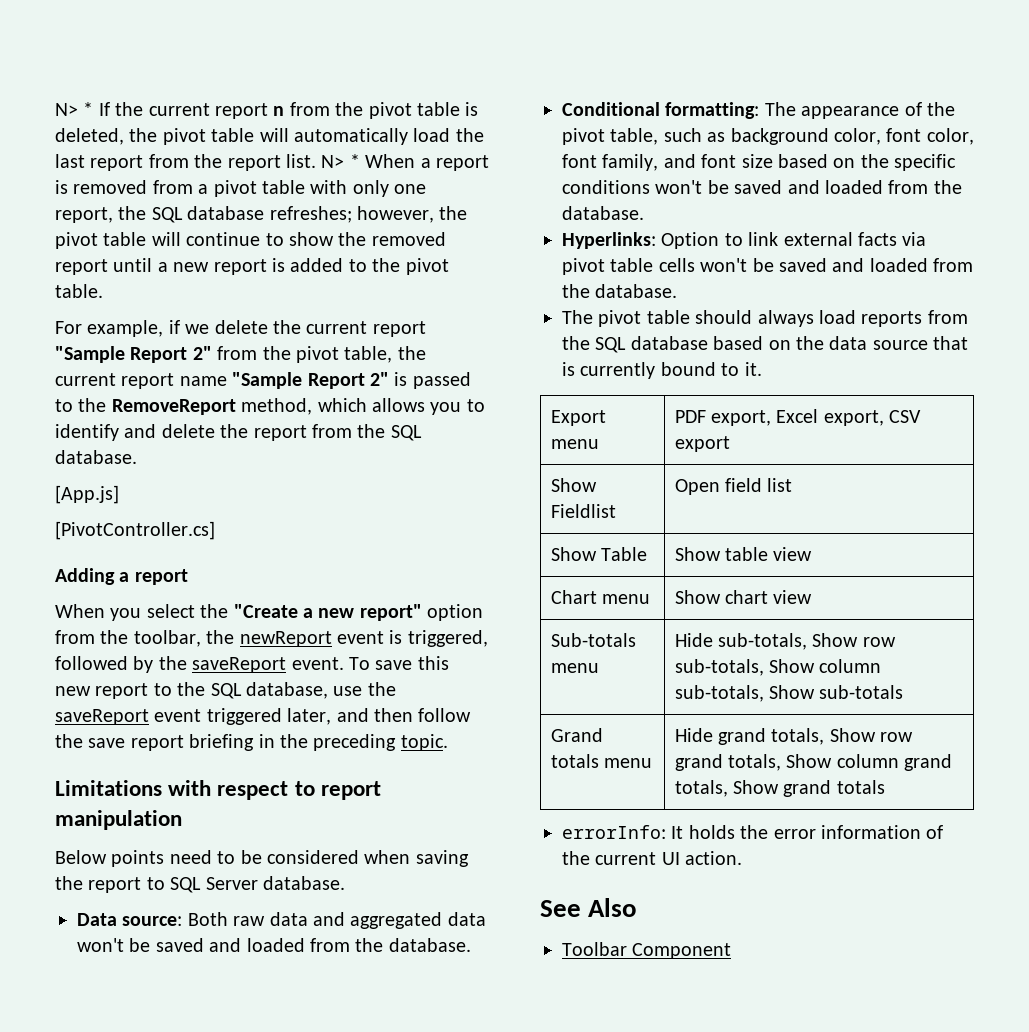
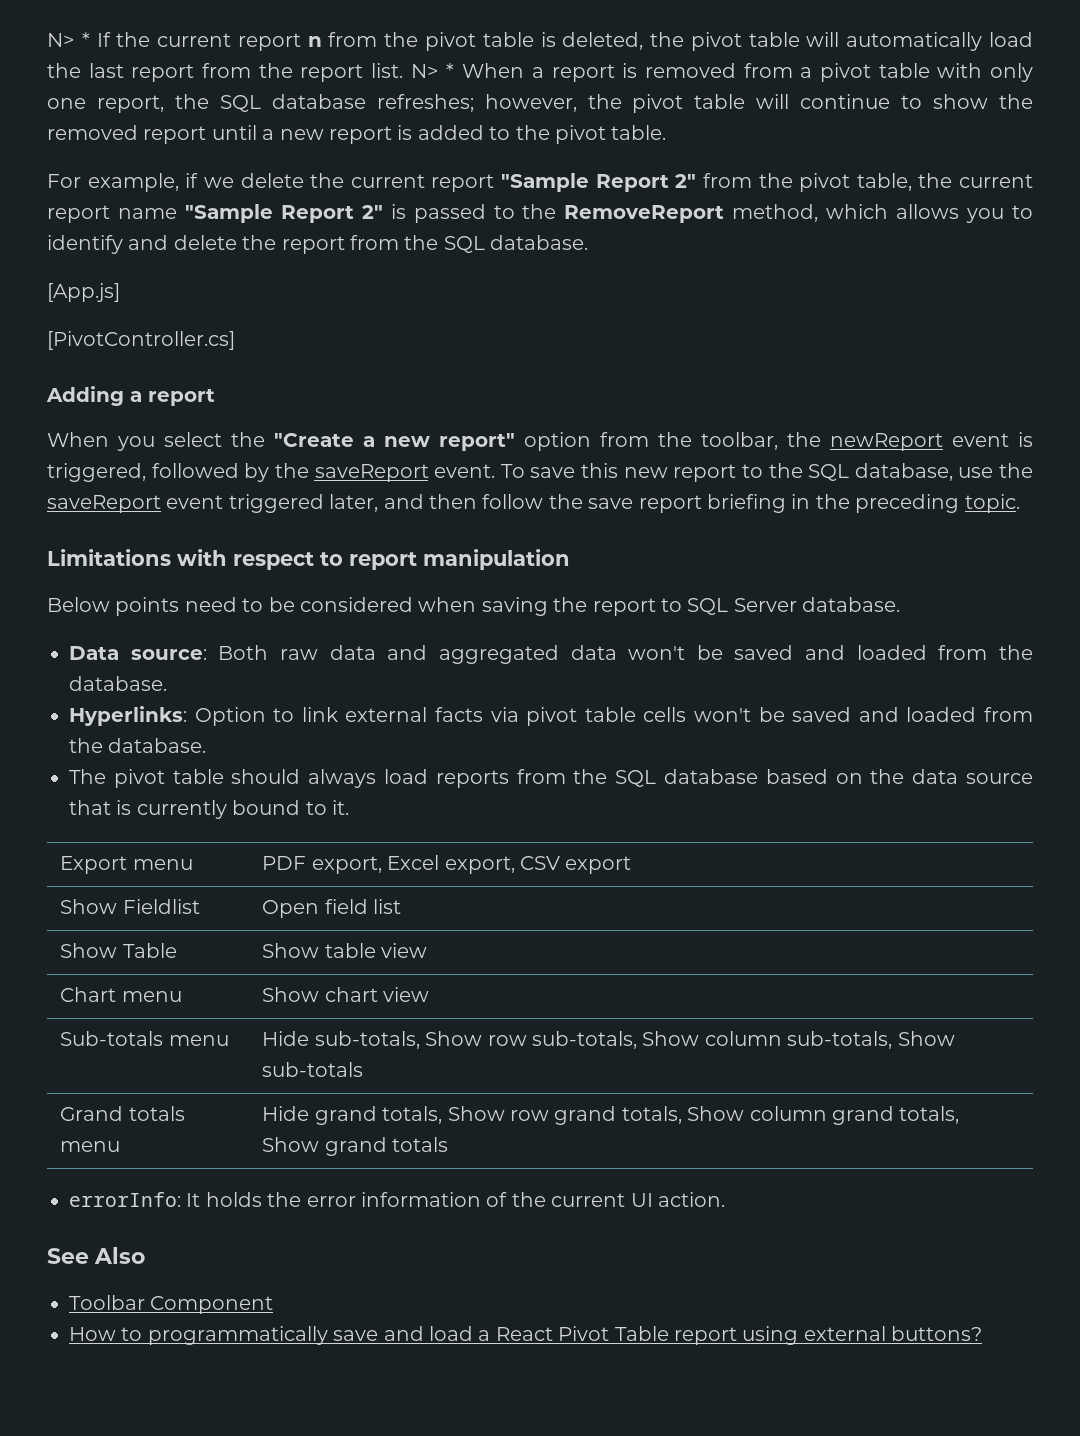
[562,102,955,119] [562,128,974,145] [562,154,957,171] [562,180,962,194] [562,206,644,220] // Conditional formatting: The appearance of the pivot table, such as background color, font color, font family, and font size based on the specific conditions won't be saved and loaded from the database. -> (167, 683) none
(732, 951) none -> [69,1326,983,1345] // How to programmatically save and load a React Pivot Table report using external buttons?

